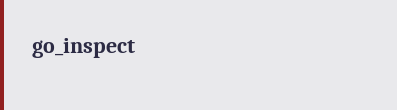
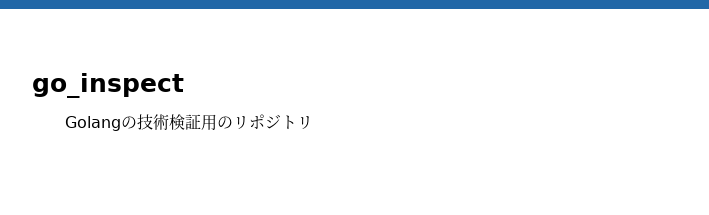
(135, 48) none -> [65,114,314,131] // Golangの技術検証用のリポジトリ

